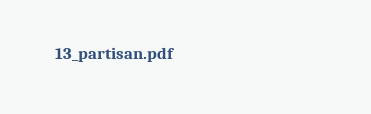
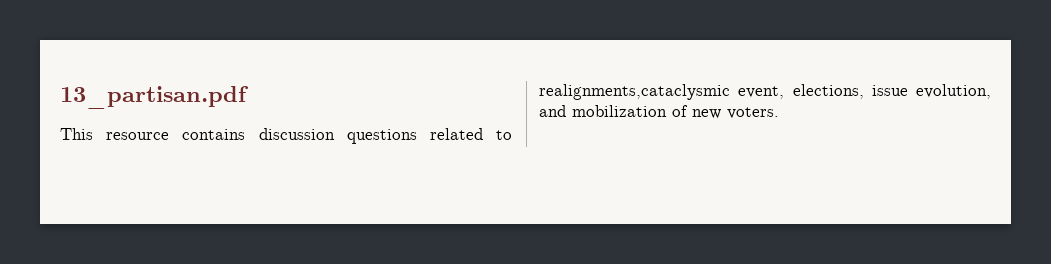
(175, 54) none -> [60,128,512,144] [539,84,991,100] [539,105,779,119] // This resource contains discussion questions related to realignments,cataclysmic event, elections, issue evolution, and mobilization of new voters.

